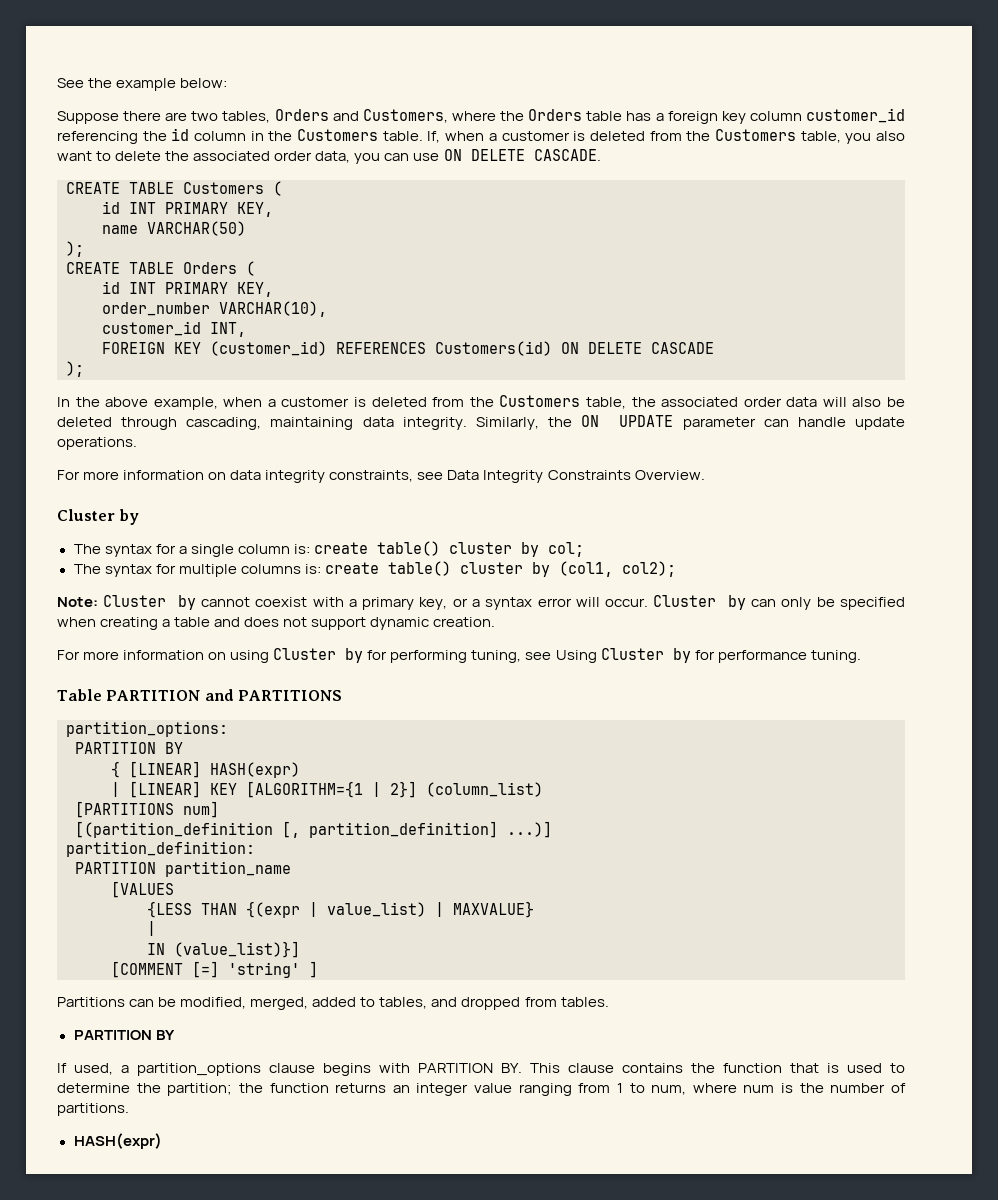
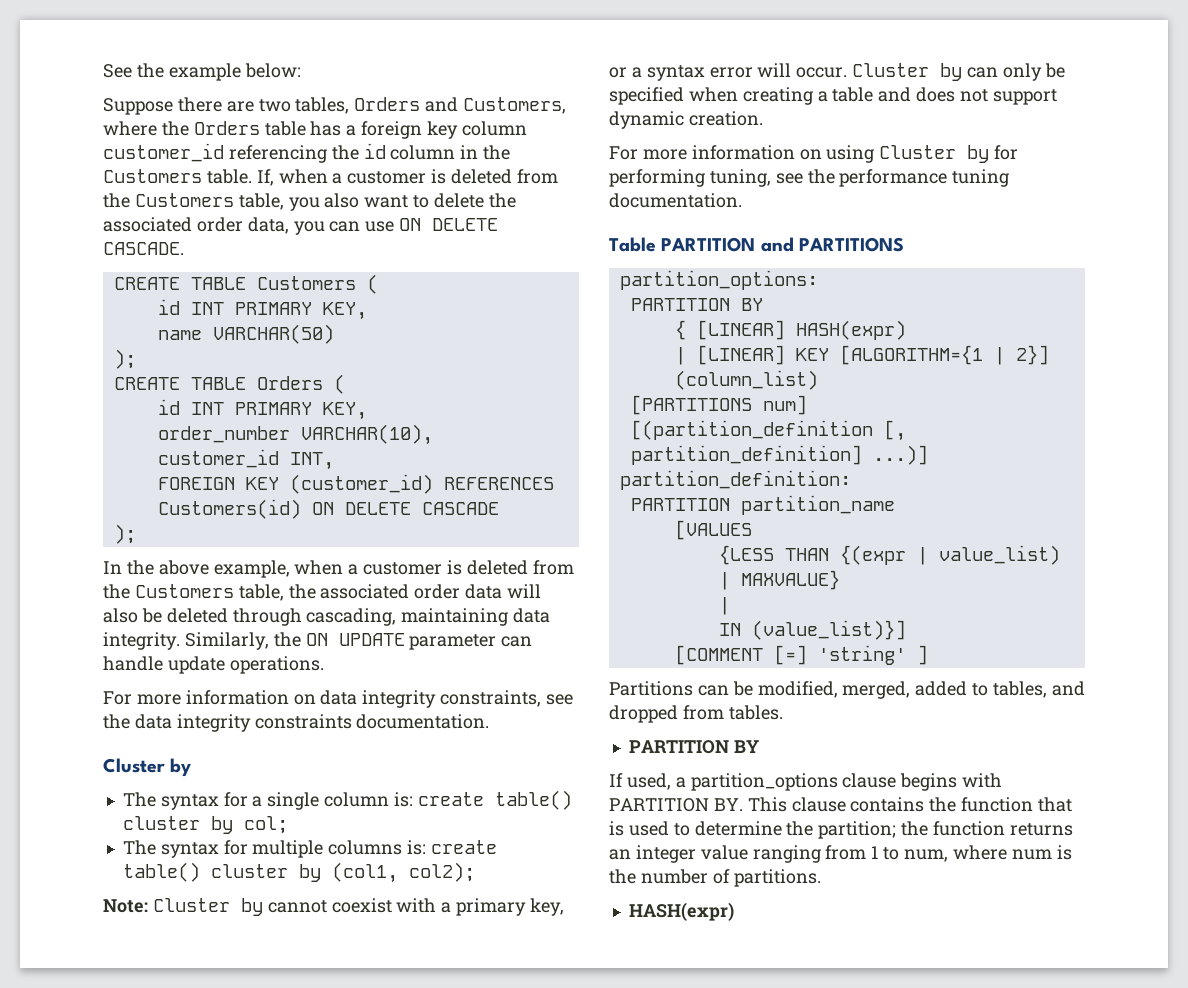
[447,470,705,483] Data Integrity Constraints Overview. -> [103,714,490,732] the data integrity constraints documentation.
[555,648,861,663] Using Cluster by for performance tuning. -> [807,169,1010,187] [609,193,742,208] the performance tuning documentation.

